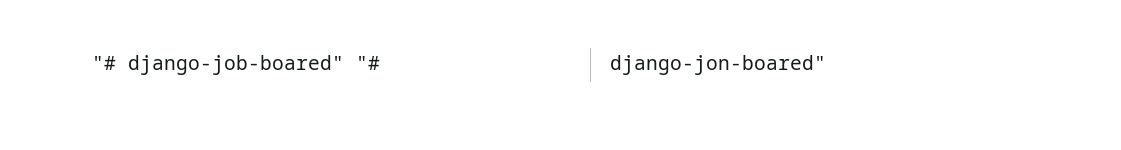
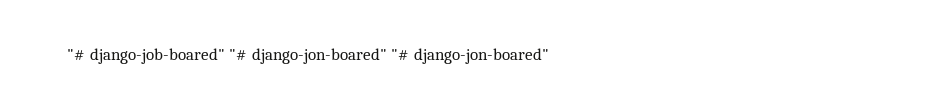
(826, 65) none -> [391,48,549,64] "# django-jon-boared"

